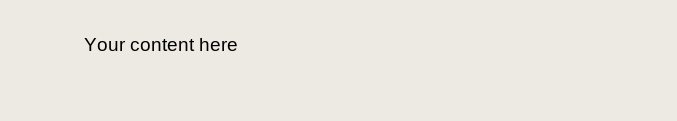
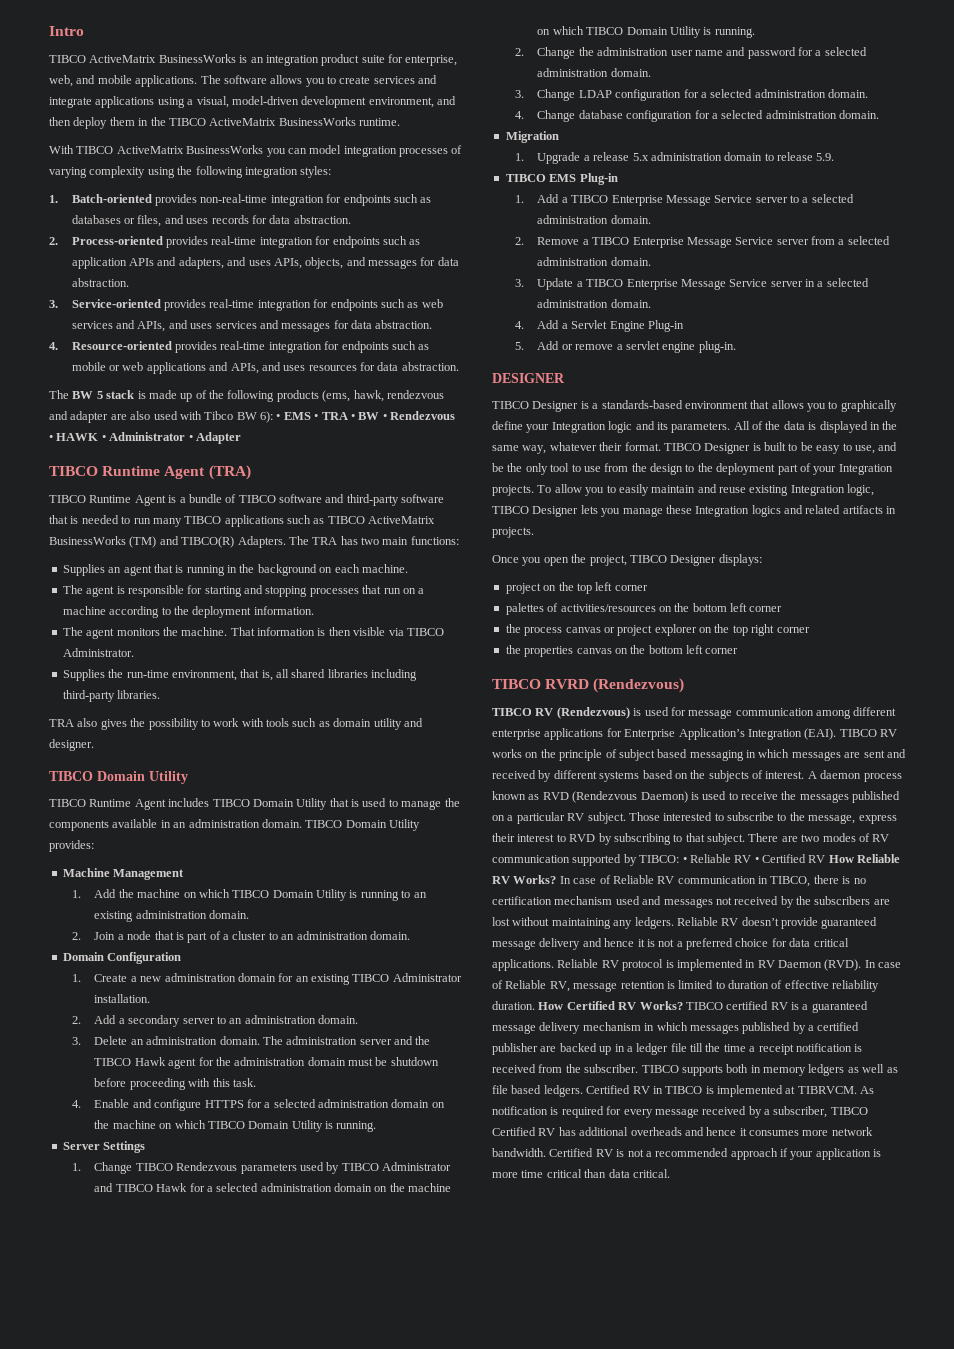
[84,38,239,51] Your content here -> [49,26,84,36] [49,54,458,66] [49,75,438,87] [49,96,456,108] [49,117,400,129] [49,145,463,157] [49,166,332,178] [49,194,432,206] [71,215,351,227] [49,236,421,248] [71,257,459,269] [71,278,129,287] [49,299,443,311] [71,320,433,332] [49,341,430,353] [71,362,459,374] [49,390,444,402] [49,411,455,423] [49,432,241,444] [49,465,251,480] [49,494,445,506] [49,515,436,527] [49,536,459,548] [62,564,408,576] [62,585,425,597] [62,606,314,618] [62,627,444,639] [62,648,134,657] [62,669,418,681] [62,690,161,702] [49,718,423,730] [49,739,94,751] [49,771,188,784] [49,798,460,810] [49,819,420,831] [49,840,94,852] [62,868,185,880] [71,889,427,901] [94,910,250,922] [71,931,410,943] [62,952,182,964] [71,973,462,985] [94,994,151,1003] [71,1015,359,1027] [71,1036,431,1045] [94,1057,439,1069] [94,1078,256,1090] [71,1099,445,1111] [94,1120,377,1132] [62,1141,146,1153] [71,1162,452,1174] [94,1183,452,1192] [537,26,755,38] [514,47,867,59] [537,68,651,77] [514,89,869,101] [514,110,880,122] [505,131,559,143] [514,152,835,164] [505,173,618,185] [514,194,854,206] [537,215,651,224] [514,236,890,248] [537,257,651,266] [514,278,869,290] [537,299,651,308] [514,320,684,332] [514,341,736,353] [492,373,565,383] [492,400,897,412] [492,421,898,433] [492,442,898,454] [492,463,893,475] [492,484,875,496] [492,505,897,517] [492,527,534,538] [492,554,762,566] [505,582,648,594] [505,603,783,615] [505,624,810,636] [505,645,739,657] [492,678,685,693] [492,707,897,719] [492,728,897,740] [492,749,906,761] [492,770,902,782] [492,791,901,803] [492,812,897,824] [492,833,890,845] [492,854,901,866] [492,875,866,887] [492,896,890,908] [492,917,878,929] [492,938,849,950] [492,959,902,971] [492,980,880,992] [492,1001,868,1013] [492,1022,860,1034] [492,1043,863,1055] [492,1064,898,1076] [492,1085,875,1097] [492,1106,868,1118] [492,1127,873,1136] [492,1148,882,1160] [492,1169,670,1178] Intro // TIBCO ActiveMatrix BusinessWorks is an integration product suite for enterprise, web, and mobile applications. The software allows you to create services and integrate applications using a visual, model-driven development environment, and then deploy them in the TIBCO ActiveMatrix BusinessWorks runtime. // With TIBCO ActiveMatrix BusinessWorks you can model integration processes of varying complexity using the following integration styles: // 1. Batch-oriented provides non-real-time integration for endpoints such as databases or files, and uses records for data abstraction. // 2. Process-oriented provides real-time integration for endpoints such as application APIs and adapters, and uses APIs, objects, and messages for data abstraction. // 3. Service-oriented provides real-time integration for endpoints such as web services and APIs, and uses services and messages for data abstraction. // 4. Resource-oriented provides real-time integration for endpoints such as mobile or web applications and APIs, and uses resources for data abstraction. // The BW 5 stack is made up of the following products (ems, hawk, rendezvous and adapter are also used with Tibco BW 6): • EMS • TRA • BW • Rendezvous • HAWK • Administrator • Adapter // TIBCO Runtime Agent (TRA) // TIBCO Runtime Agent is a bundle of TIBCO software and third-party software that is needed to run many TIBCO applications such as TIBCO ActiveMatrix BusinessWorks (TM) and TIBCO(R) Adapters. The TRA has two main functions: // Supplies an agent that is running in the background on each machine. // The agent is responsible for starting and stopping processes that run on a machine according to the deployment information. // The agent monitors the machine. That information is then visible via TIBCO Administrator. // Supplies the run-time environment, that is, all shared libraries including third-party libraries. // TRA also gives the possibility to work with tools such as domain utility and designer. // TIBCO Domain Utility // TIBCO Runtime Agent includes TIBCO Domain Utility that is used to manage the components available in an administration domain. TIBCO Domain Utility provides: // Machine Management // 1. Add the machine on which TIBCO Domain Utility is running to an existing administration domain. // 2. Join a node that is part of a cluster to an administration domain. // Domain Configuration // 1. Create a new administration domain for an existing TIBCO Administrator installation. // 2. Add a secondary server to an administration domain. // 3. Delete an administration domain. The administration server and the TIBCO Hawk agent for the administration domain must be shutdown before proceeding with this task. // 4. Enable and configure HTTPS for a selected administration domain on the machine on which TIBCO Domain Utility is running. // Server Settings // 1. Change TIBCO Rendezvous parameters used by TIBCO Administrator and TIBCO Hawk for a selected administration domain on the machine on which TIBCO Domain Utility is running. // 2. Change the administration user name and password for a selected administration domain. // 3. Change LDAP configuration for a selected administration domain. // 4. Change database configuration for a selected administration domain. // Migration // 1. Upgrade a release 5.x administration domain to release 5.9. // TIBCO EMS Plug-in // 1. Add a TIBCO Enterprise Message Service server to a selected administration domain. // 2. Remove a TIBCO Enterprise Message Service server from a selected administration domain. // 3. Update a TIBCO Enterprise Message Service server in a selected administration domain. // 4. Add a Servlet Engine Plug-in // 5. Add or remove a servlet engine plug-in. // DESIGNER // TIBCO Designer is a standards-based environment that allows you to graphically define your Integration logic and its parameters. All of the data is displayed in the same way, whatever their format. TIBCO Designer is built to be easy to use, and be the only tool to use from the design to the deployment part of your Integration projects. To allow you to easily maintain and reuse existing Integration logic, TIBCO Designer lets you manage these Integration logics and related artifacts in projects. // Once you open the project, TIBCO Designer displays: // project on the top left corner // palettes of activities/resources on the bottom left corner // the process canvas or project explorer on the top right corner // the properties canvas on the bottom left corner // TIBCO RVRD (Rendezvous) // TIBCO RV (Rendezvous) is used for message communication among different enterprise applications for Enterprise Application’s Integration (EAI). TIBCO RV works on the principle of subject based messaging in which messages are sent and received by different systems based on the subjects of interest. A daemon process known as RVD (Rendezvous Daemon) is used to receive the messages published on a particular RV subject. Those interested to subscribe to the message, express their interest to RVD by subscribing to that subject. There are two modes of RV communication supported by TIBCO: • Reliable RV • Certified RV How Reliable RV Works? In case of Reliable RV communication in TIBCO, there is no certification mechanism used and messages not received by the subscribers are lost without maintaining any ledgers. Reliable RV doesn’t provide guaranteed message delivery and hence it is not a preferred choice for data critical applications. Reliable RV protocol is implemented in RV Daemon (RVD). In case of Reliable RV, message retention is limited to duration of effective reliability duration. How Certified RV Works? TIBCO certified RV is a guaranteed message delivery mechanism in which messages published by a certified publisher are backed up in a ledger file till the time a receipt notification is received from the subscriber. TIBCO supports both in memory ledgers as well as file based ledgers. Certified RV in TIBCO is implemented at TIBRVCM. As notification is required for every message received by a subscriber, TIBCO Certified RV has additional overheads and hence it consumes more network bandwidth. Certified RV is not a recommended approach if your application is more time critical than data critical.

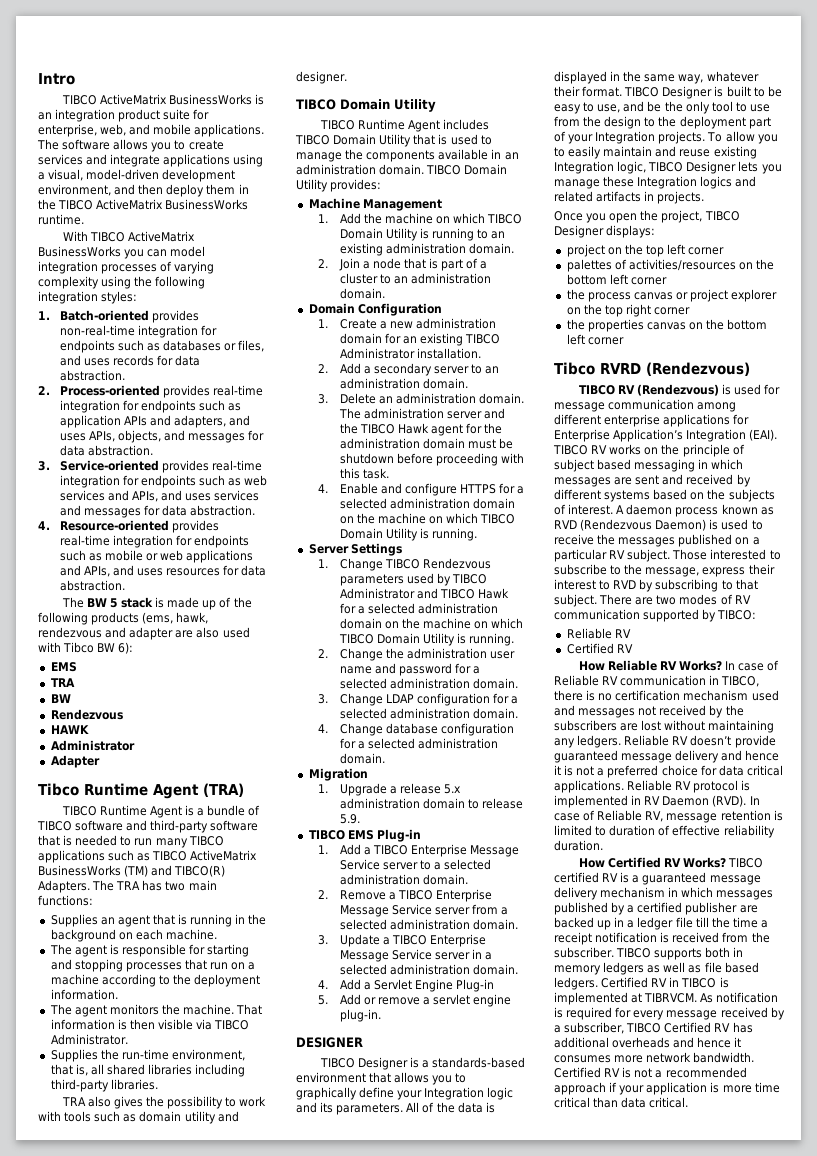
[276,411,455,420] [49,435,53,441] • EMS • TRA • BW • Rendezvous • -> [50,662,77,672] [50,678,75,687] [50,694,71,703] [50,709,123,720] // EMS // TRA // BW // Rendezvous //
[101,432,193,441] • Administrator • -> [50,740,135,751] // Administrator //
[49,466,98,476] TIBCO -> [38,783,79,796] Tibco
[492,679,541,689] TIBCO -> [554,362,595,375] Tibco
[682,854,826,863] • Reliable RV • Certified RV -> [566,628,631,639] [566,643,633,654] // Reliable RV // Certified RV //
(535, 1005) none -> (603, 845) //

